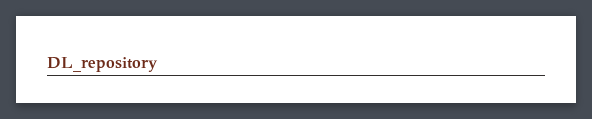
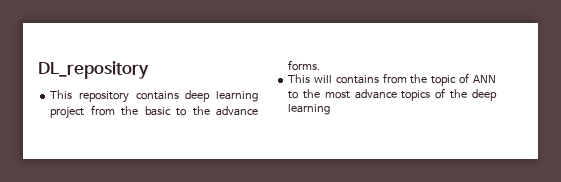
(158, 64) none -> [50,90,258,103] [50,105,259,119] [288,60,321,71] [288,73,497,86] [288,88,498,101] [288,104,331,115] // This repository contains deep learning project from the basic to the advance forms. // This will contains from the topic of ANN to the most advance topics of the deep learning

